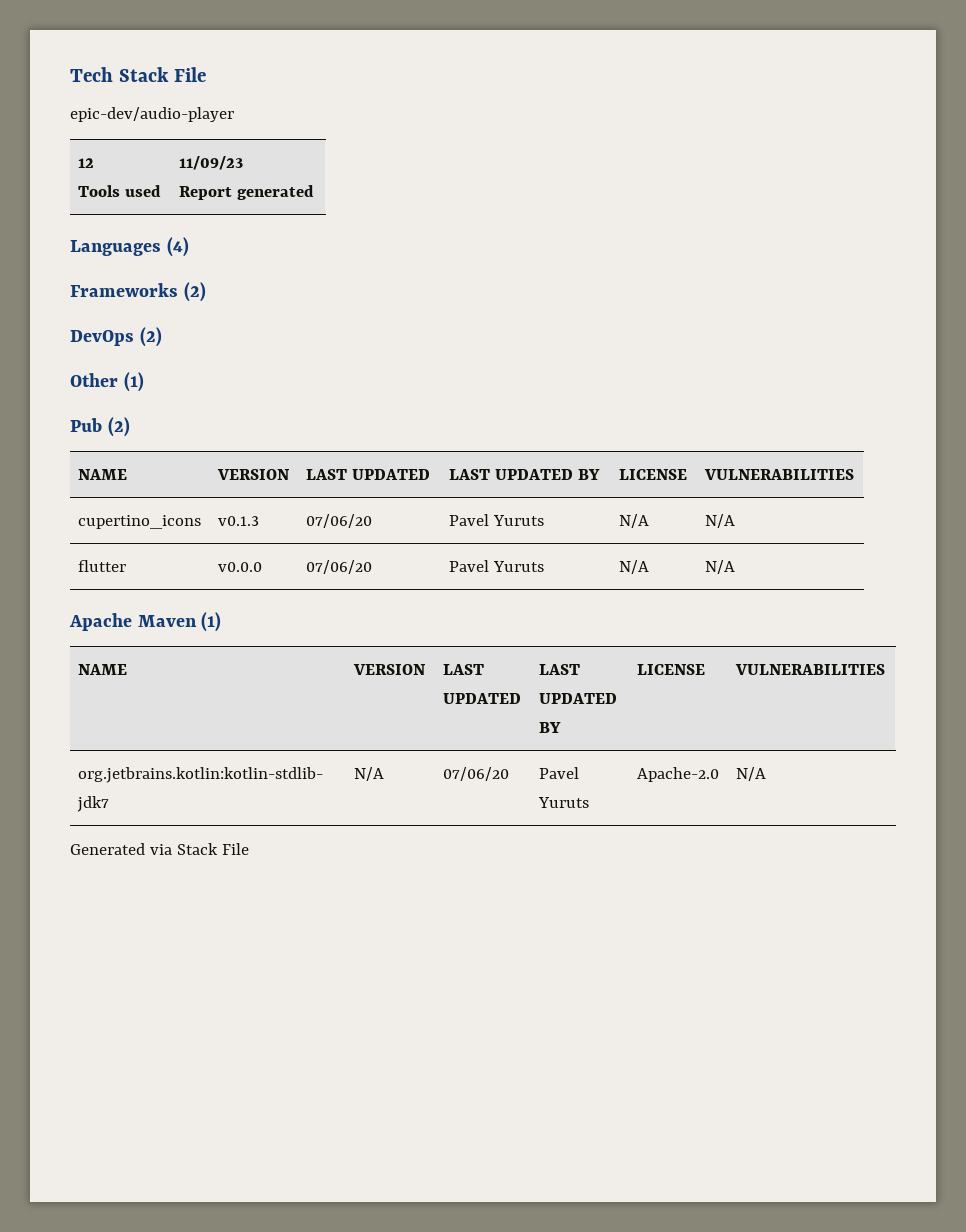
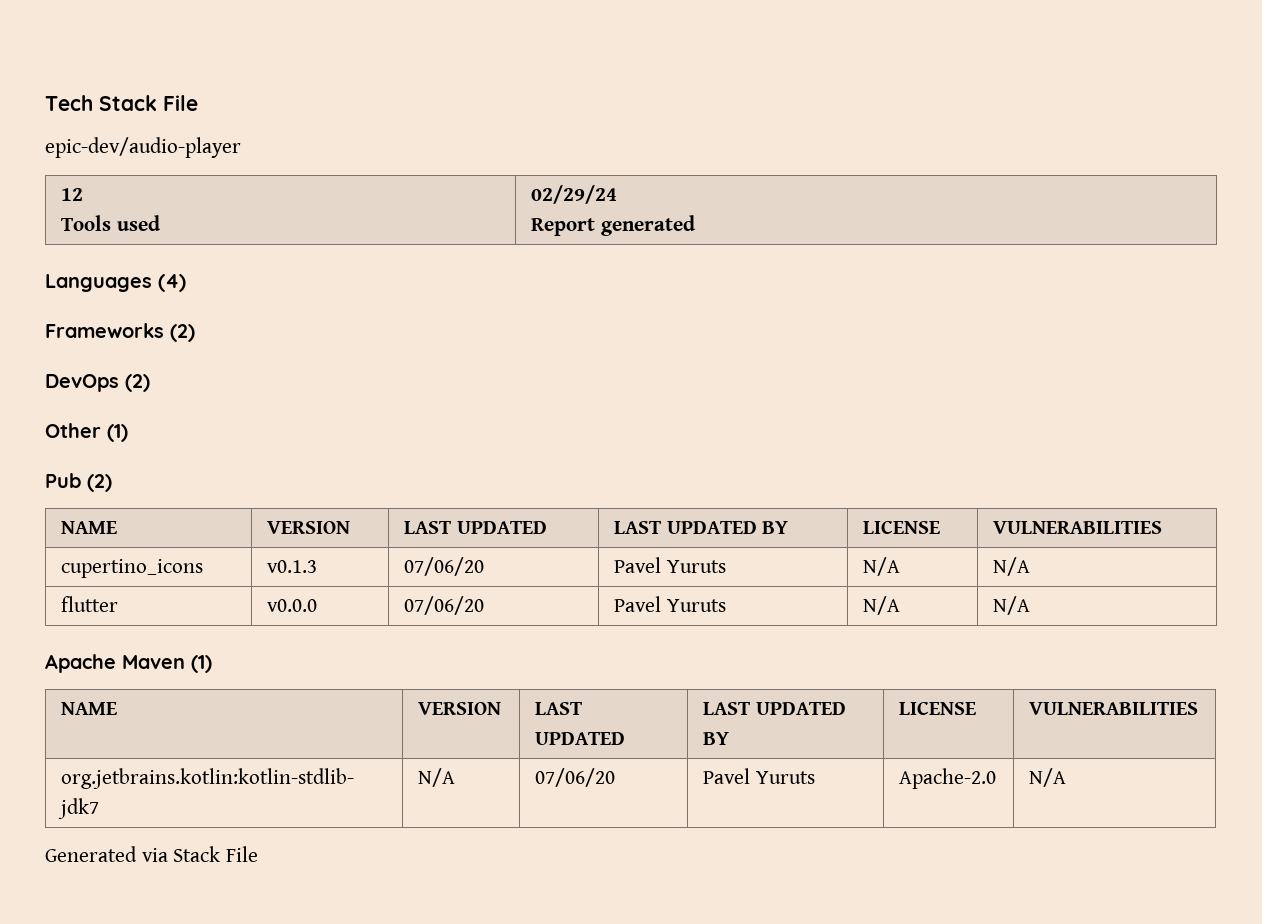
[179,156,244,170] 11/09/23 -> [531,185,618,204] 02/29/24

